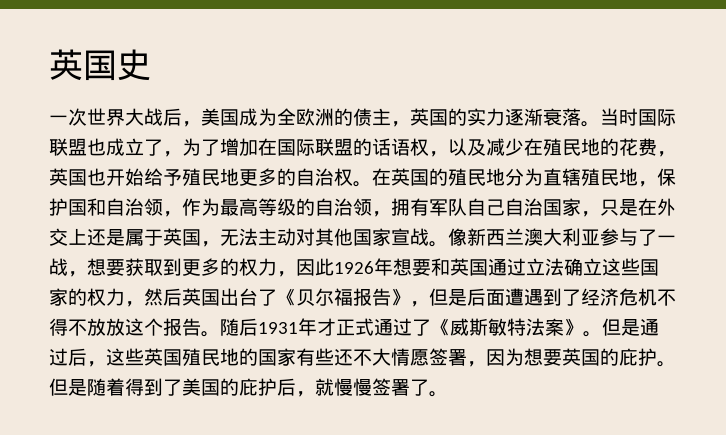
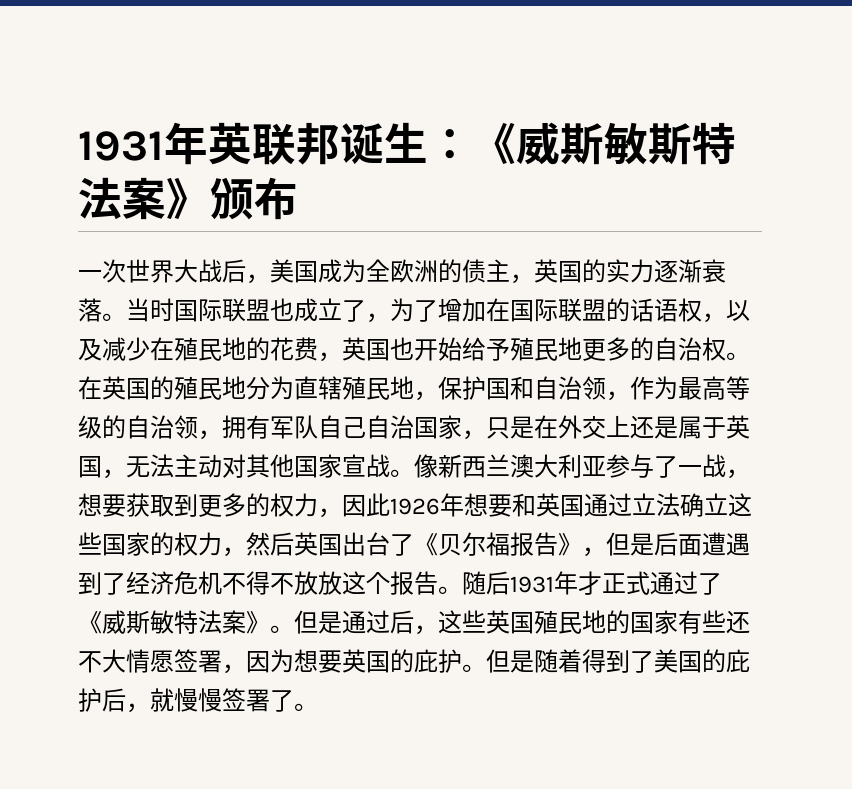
[49,49,151,81] 英国史 -> [78,122,736,165] [78,177,298,220] 1931年英联邦诞生：《威斯敏斯特法案》颁布

